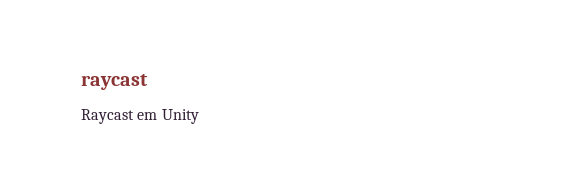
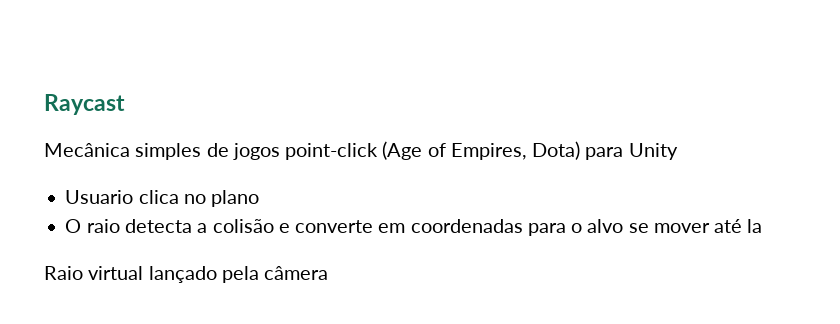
[81,74,148,90] [81,109,199,124] raycast // Raycast em Unity -> [44,94,125,115] [44,141,678,160] [65,190,260,207] [65,219,763,236] [44,266,329,283] Raycast // Mecânica simples de jogos point-click (Age of Empires, Dota) para Unity // Usuario clica no plano // O raio detecta a colisão e converte em coordenadas para o alvo se mover até la // Raio virtual lançado pela câmera

